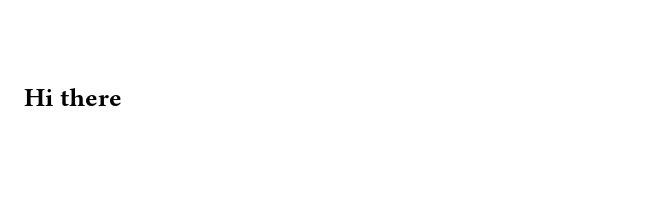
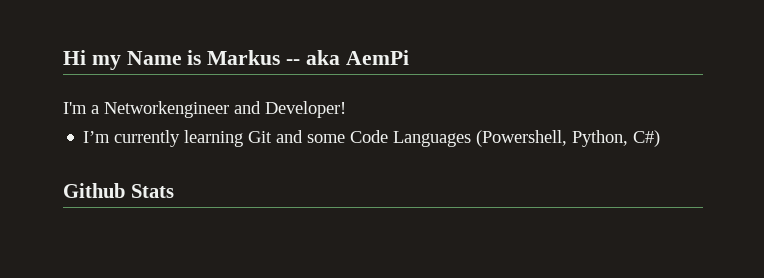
[60,88,123,106] there -> [91,50,409,70] [63,101,346,118] [83,130,661,147] [63,183,174,198] my Name is Markus -- aka AemPi // I'm a Networkengineer and Developer! // I’m currently learning Git and some Code Languages (Powershell, Python, C#) // Github Stats

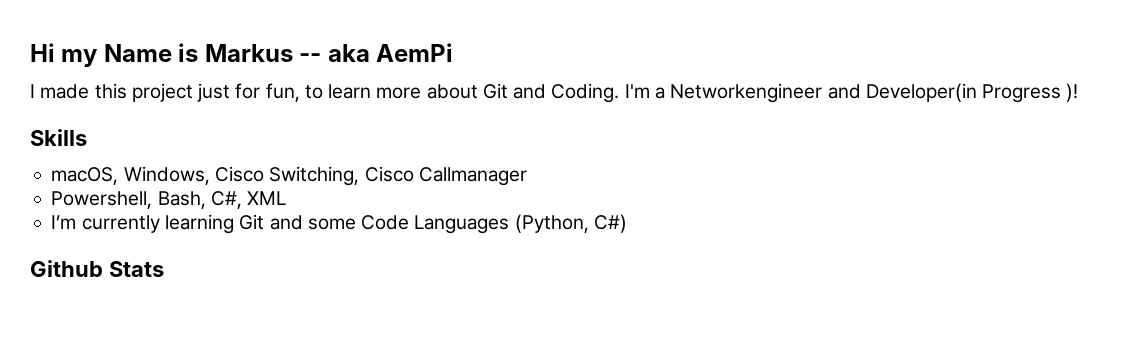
[63,101,346,118] I'm a Networkengineer and Developer! -> [30,83,1079,103] [30,129,87,146] [51,166,527,186] [51,191,287,209] I made this project just for fun, to learn more about Git and Coding. I'm a Networkengineer and Developer(in Progress )! // Skills // macOS, Windows, Cisco Switching, Cisco Callmanager // Powershell, Bash, C#, XML
[476,130,629,147] (Powershell, Python, -> [514,214,589,233] (Python,

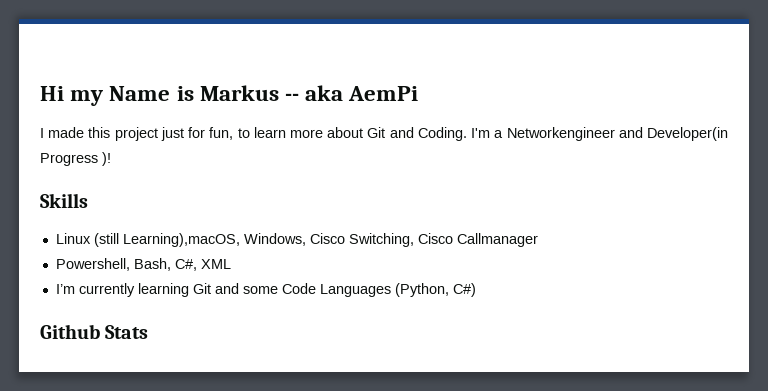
[51,167,119,185] macOS, -> [55,233,240,247] Linux (still Learning),macOS,

